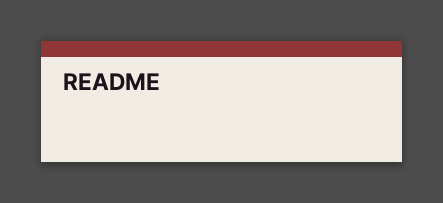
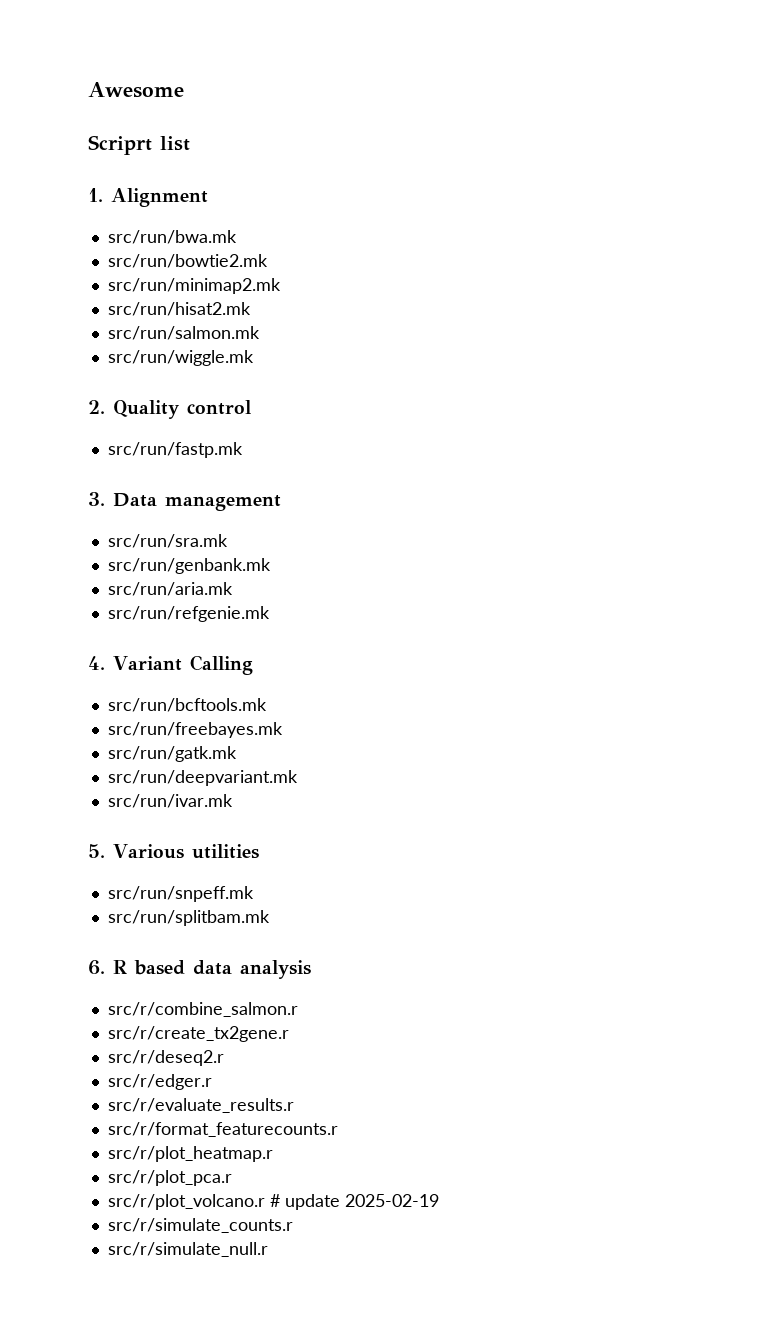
[63,73,160,90] README -> [88,82,184,98] [88,135,190,155] [88,188,208,207] [107,230,237,244] [107,254,268,268] [107,278,281,294] [107,302,251,316] [107,326,260,340] [107,350,254,366] [88,400,251,419] [107,442,243,458] [88,492,281,511] [107,534,228,548] [107,558,271,574] [107,582,233,596] [107,606,270,622] [88,655,253,675] [107,698,267,712] [107,722,283,738] [107,746,237,762] [107,770,298,786] [107,794,233,808] [88,844,259,859] [107,886,254,902] [107,910,270,926] [88,960,311,979] [107,1002,298,1017] [107,1026,289,1042] [107,1050,224,1066] [107,1074,212,1090] [107,1098,294,1113] [107,1122,338,1137] [107,1146,273,1162] [107,1170,232,1186] [107,1194,439,1210] [107,1218,293,1233] [107,1242,268,1257] Awesome // Scriprt list // 1. Alignment // src/run/bwa.mk // src/run/bowtie2.mk // src/run/minimap2.mk // src/run/hisat2.mk // src/run/salmon.mk // src/run/wiggle.mk // 2. Quality control // src/run/fastp.mk // 3. Data management // src/run/sra.mk // src/run/genbank.mk // src/run/aria.mk // src/run/refgenie.mk // 4. Variant Calling // src/run/bcftools.mk // src/run/freebayes.mk // src/run/gatk.mk // src/run/deepvariant.mk // src/run/ivar.mk // 5. Various utilities // src/run/snpeff.mk // src/run/splitbam.mk // 6. R based data analysis // src/r/combine_salmon.r // src/r/create_tx2gene.r // src/r/deseq2.r // src/r/edger.r // src/r/evaluate_results.r // src/r/format_featurecounts.r // src/r/plot_heatmap.r // src/r/plot_pca.r // src/r/plot_volcano.r # update 2025-02-19 // src/r/simulate_counts.r // src/r/simulate_null.r

